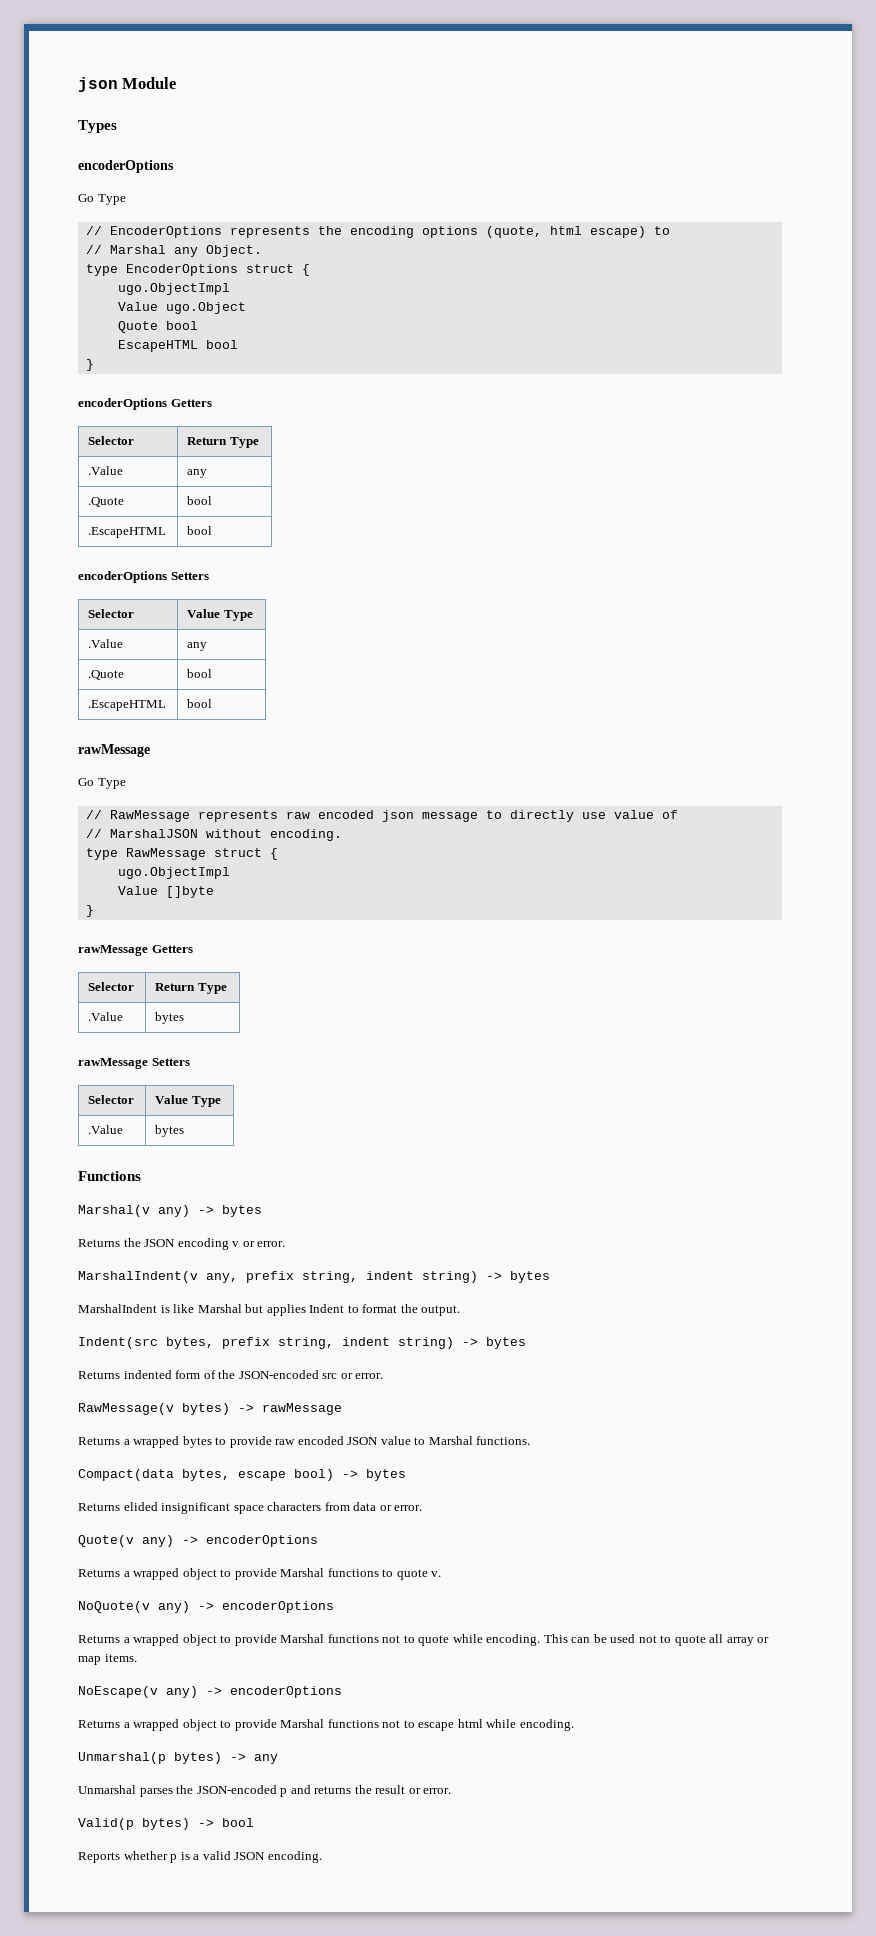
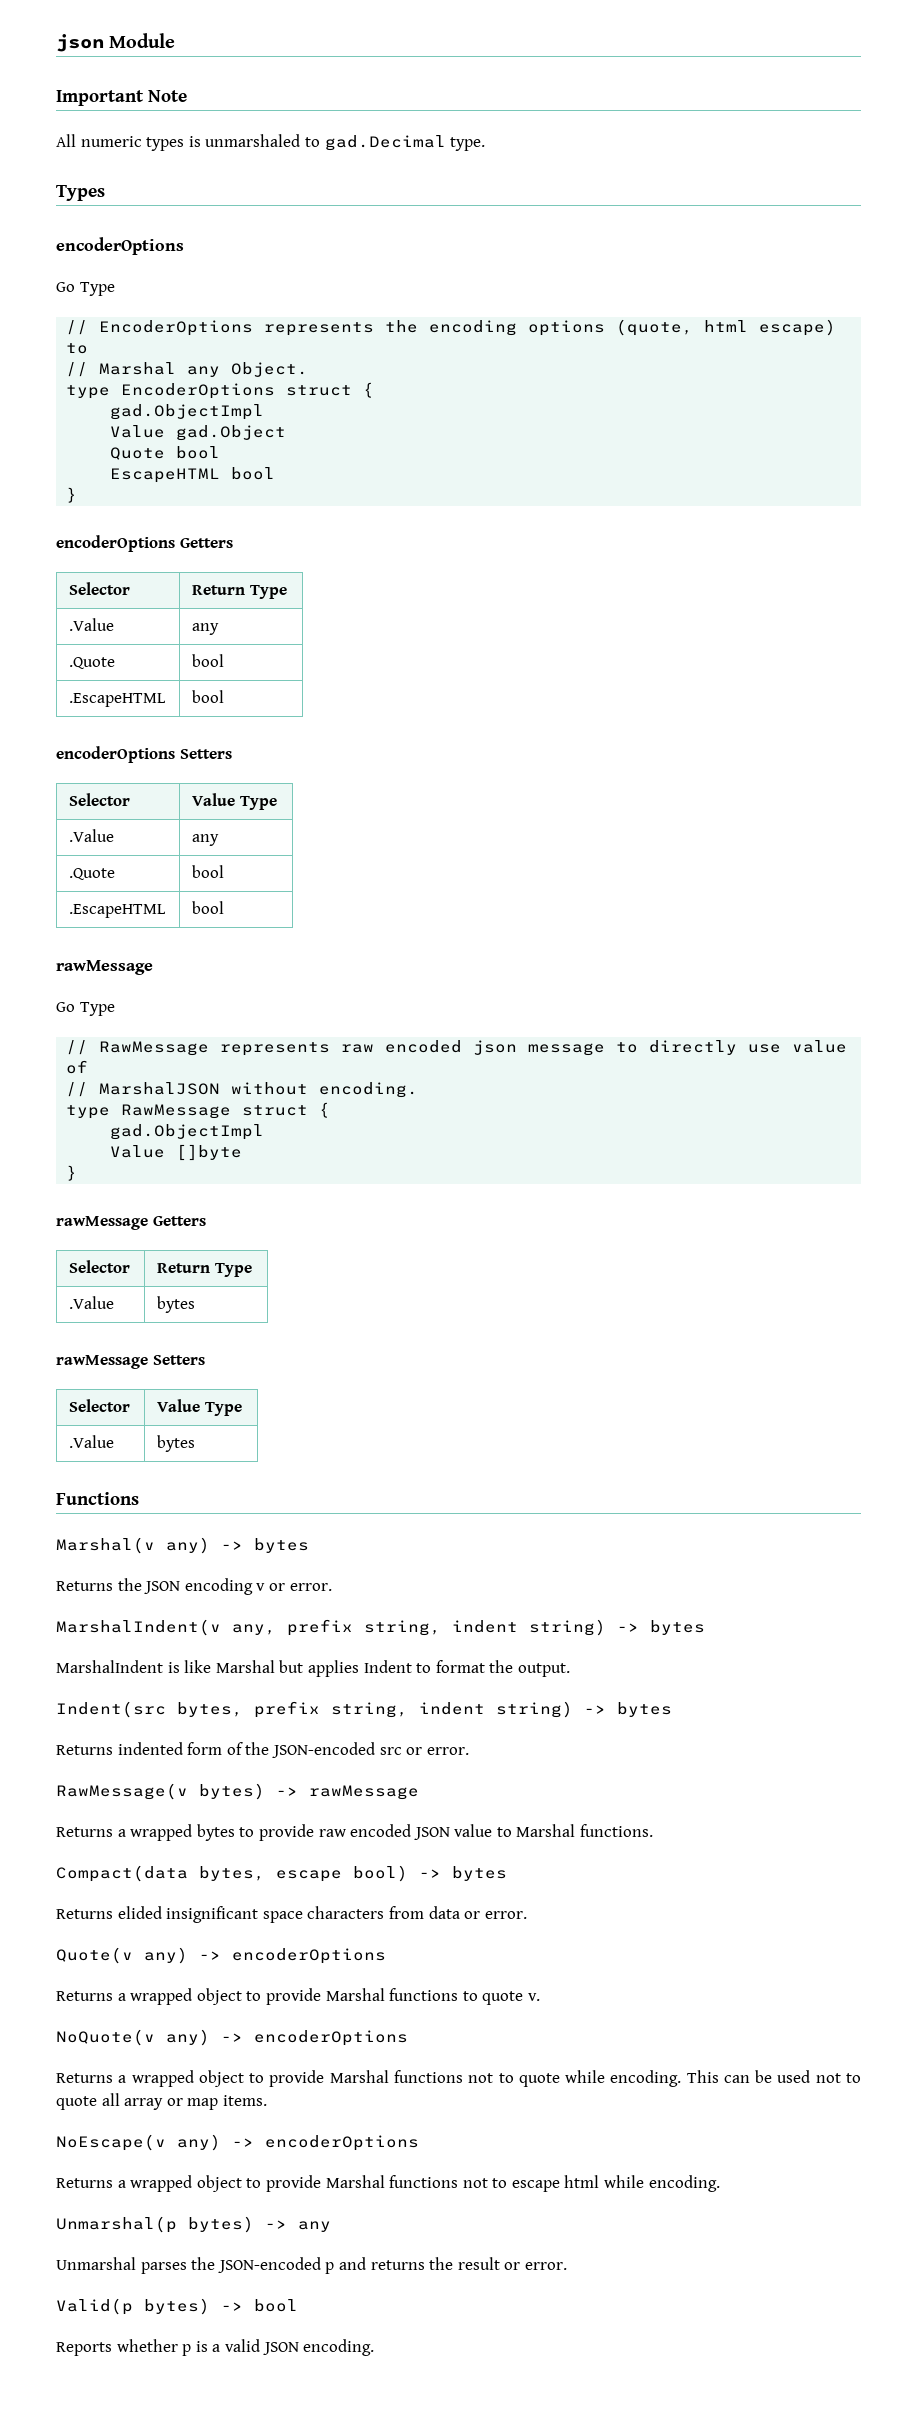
(177, 83) none -> [56,90,187,106] [56,134,486,151] // Important Note // All numeric types is unmarshaled to gad.Decimal type.
[117,283,230,295] [117,302,246,314] ugo.ObjectImpl // Value ugo.Object -> [110,404,265,420] [110,425,287,441] gad.ObjectImpl // Value gad.Object
[117,867,230,879] ugo.ObjectImpl -> [110,1124,265,1140] gad.ObjectImpl

